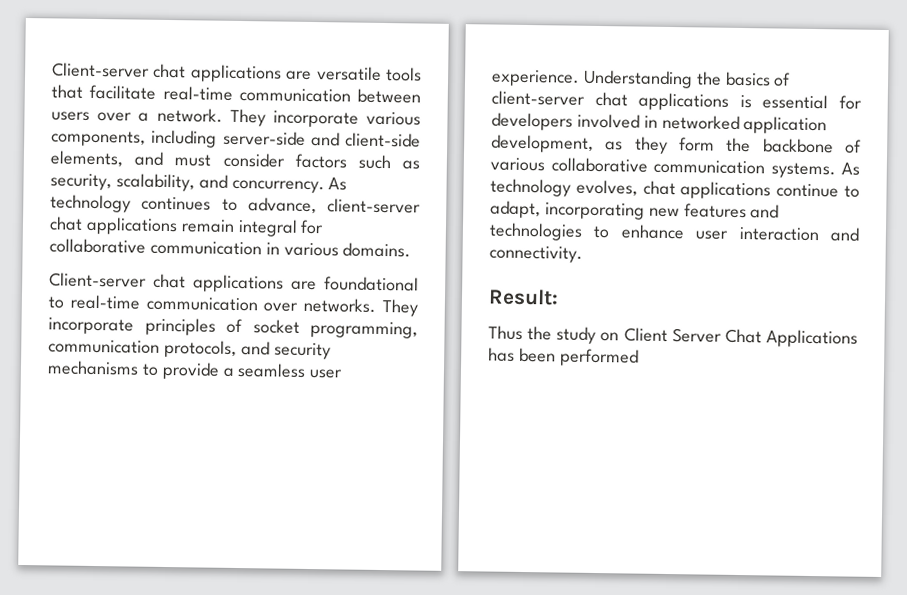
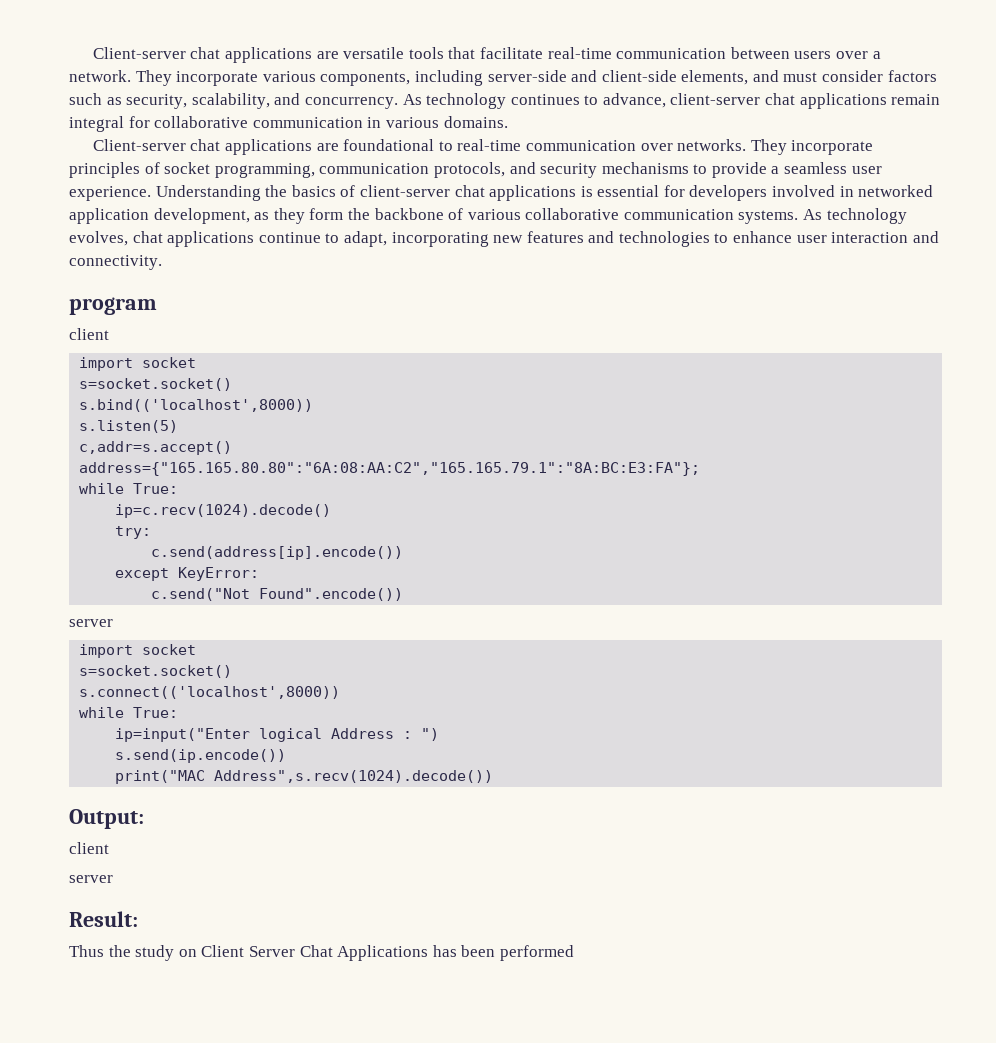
(583, 254) none -> [69,297,157,315] [69,328,109,340] [79,357,197,371] [79,378,233,391] [79,399,314,412] [79,420,179,433] [79,441,233,455] [79,462,701,476] [79,483,179,494] [115,504,332,518] [115,526,152,539] [151,546,404,560] [115,567,260,581] [151,588,404,601] [69,619,113,627] [79,644,197,658] [79,665,233,678] [79,686,341,699] [79,707,179,718] [115,728,440,742] [115,749,287,763] [115,770,494,784] [69,809,144,829] [69,842,109,854] [69,875,113,883] // program // client // import socket // s=socket.socket() // s.bind(('localhost',8000)) // s.listen(5) // c,addr=s.accept() // address={"165.165.80.80":"6A:08:AA:C2","165.165.79.1":"8A:BC:E3:FA"}; // while True: // ip=c.recv(1024).decode() // try: // c.send(address[ip].encode()) // except KeyError: // c.send("Not Found".encode()) // server // import socket // s=socket.socket() // s.connect(('localhost',8000)) // while True: // ip=input("Enter logical Address : ") // s.send(ip.encode()) // print("MAC Address",s.recv(1024).decode()) // Output: // client // server

